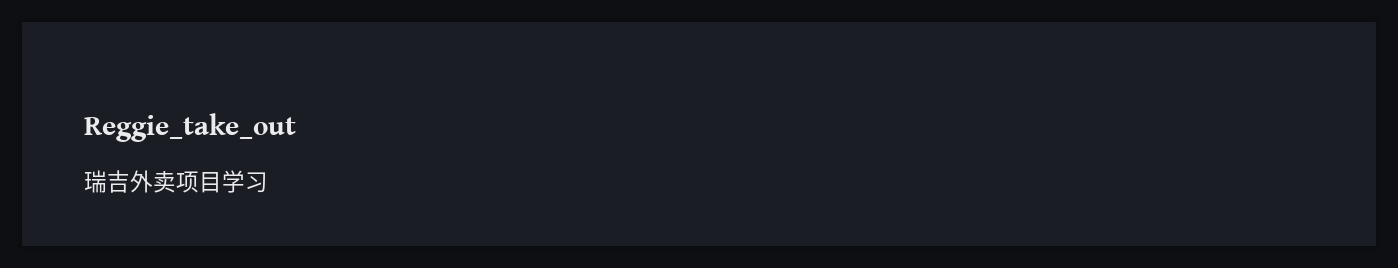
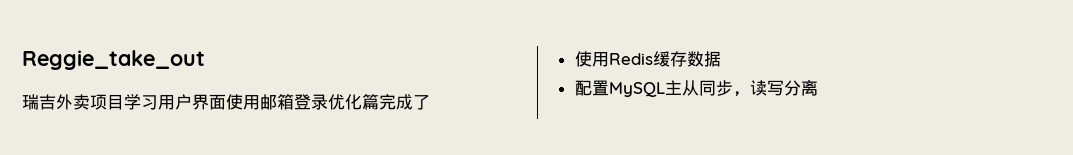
(268, 182) none -> [158,94,430,110] [574,51,721,67] [574,80,818,97] 用户界面使用邮箱登录优化篇完成了 // 使用Redis缓存数据 // 配置MySQL主从同步，读写分离

